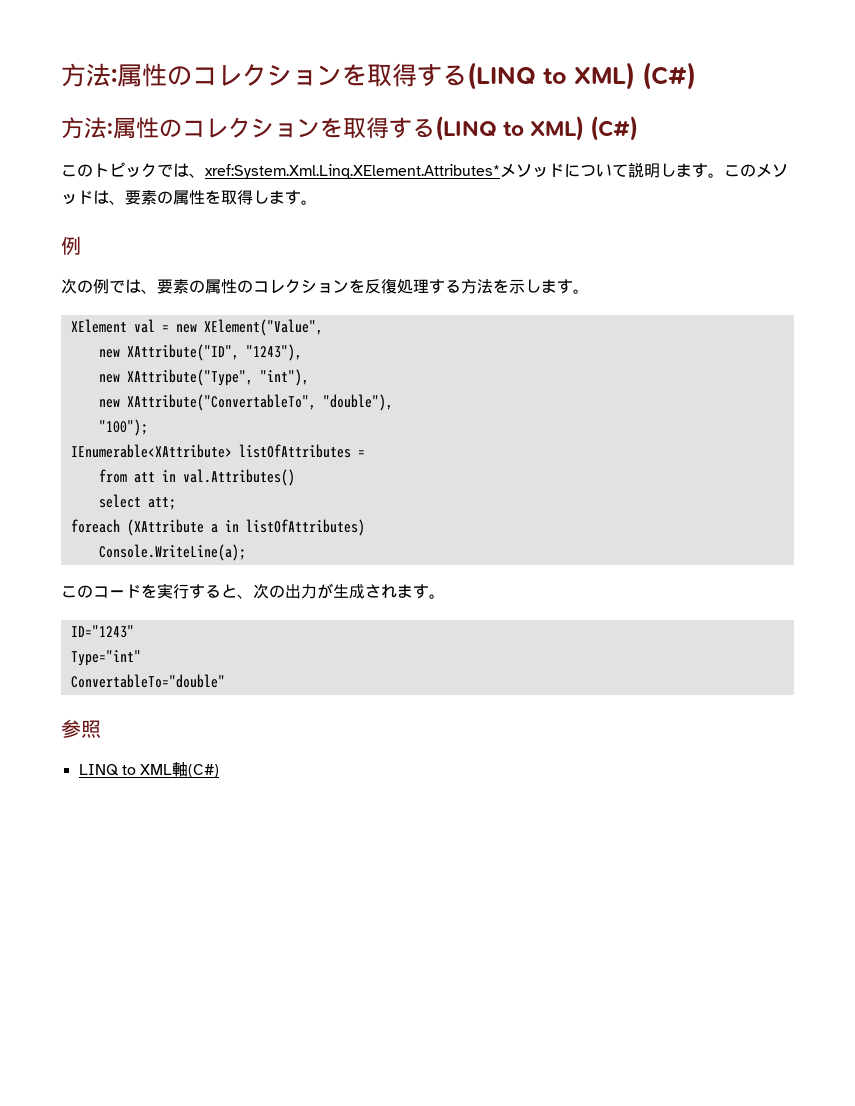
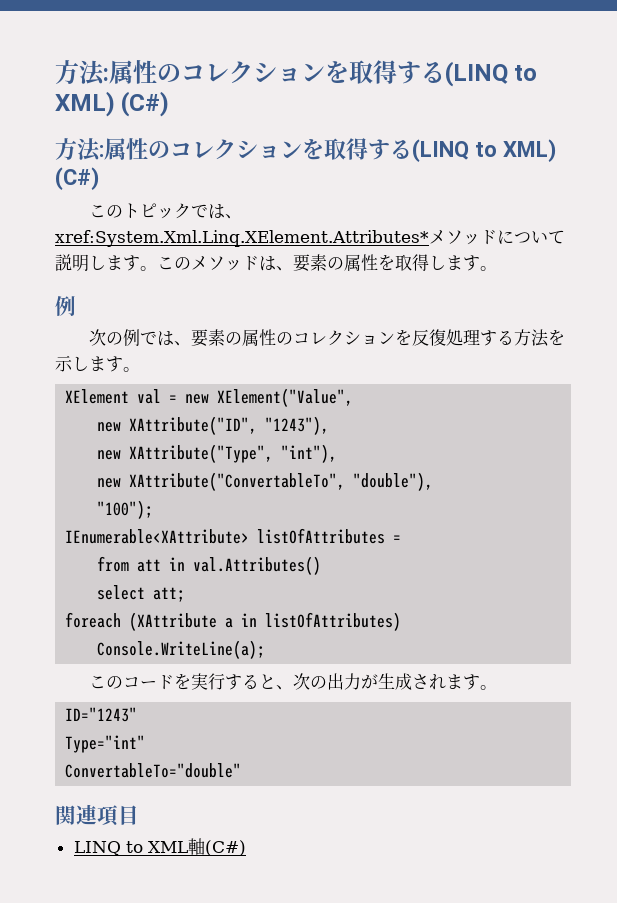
[61,719,101,738] 参照 -> [55,804,139,826] 関連項目

